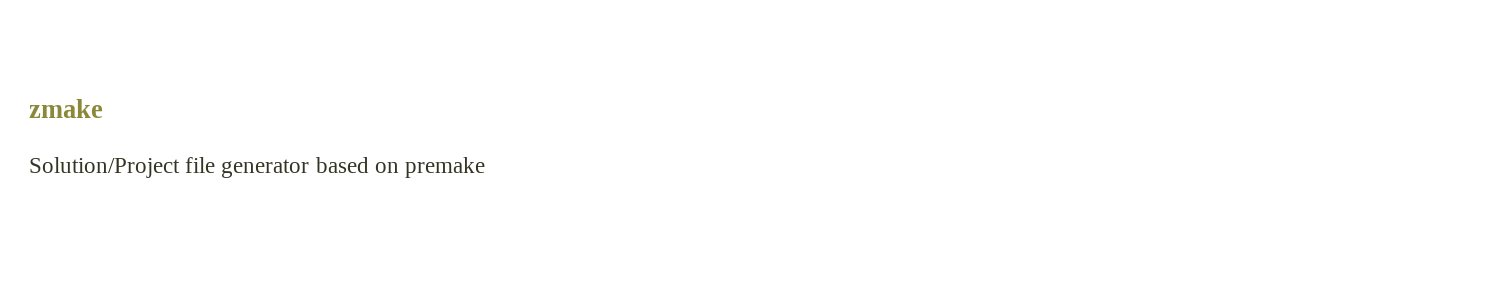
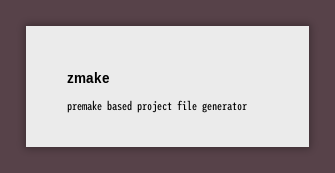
[29,157,486,178] Solution/Project file generator based on premake -> [67,100,247,113] premake based project file generator

